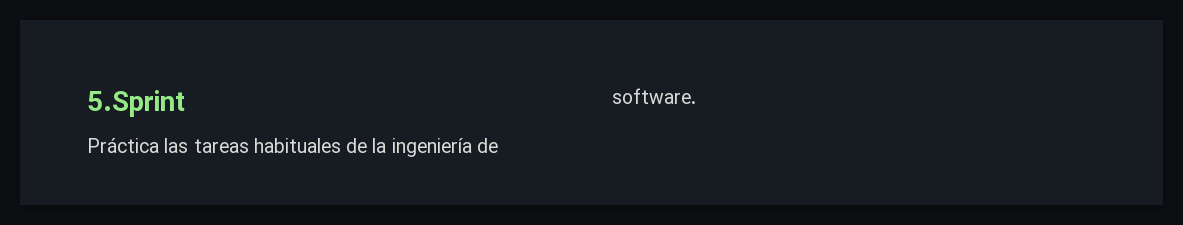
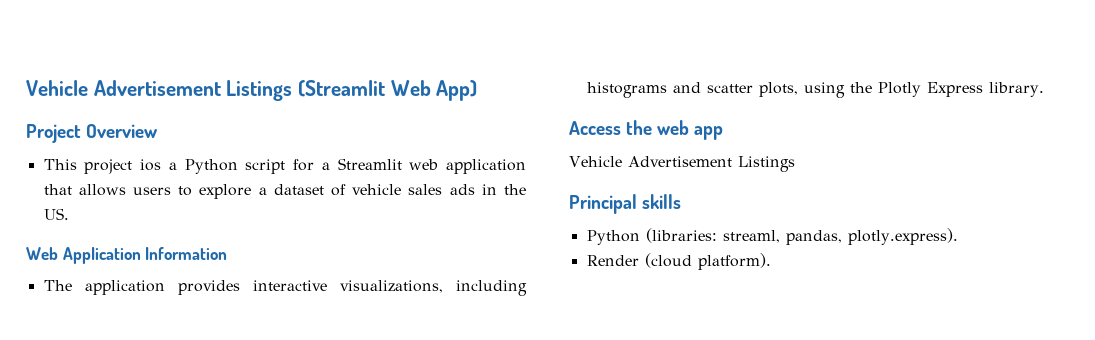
[87,90,185,117] [87,138,498,157] [612,88,696,104] 5.Sprint // Práctica las tareas habituales de la ingeniería de software. -> [26,80,478,101] [26,124,159,143] [43,158,526,174] [43,184,526,199] [43,208,69,220] [26,247,228,264] [43,280,527,296] [586,82,1044,98] [569,120,724,140] [569,156,795,172] [569,194,682,214] [586,228,958,245] [586,253,771,270] Vehicle Advertisement Listings (Streamlit Web App) // Project Overview // This project ios a Python script for a Streamlit web application that allows users to explore a dataset of vehicle sales ads in the US. // Web Application Information // The application provides interactive visualizations, including histograms and scatter plots, using the Plotly Express library. // Access the web app // Vehicle Advertisement Listings // Principal skills // Python (libraries: streaml, pandas, plotly.express). // Render (cloud platform).

